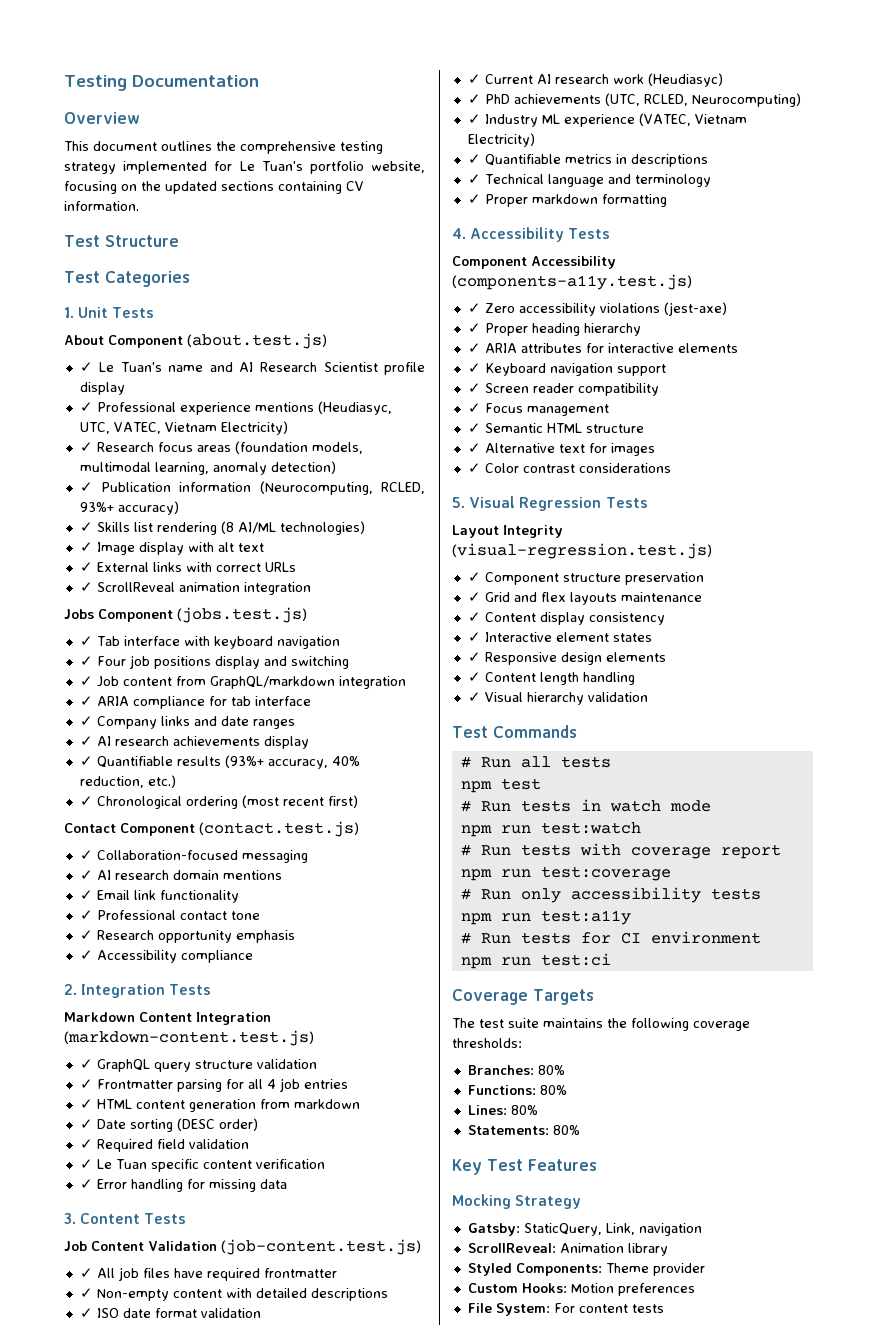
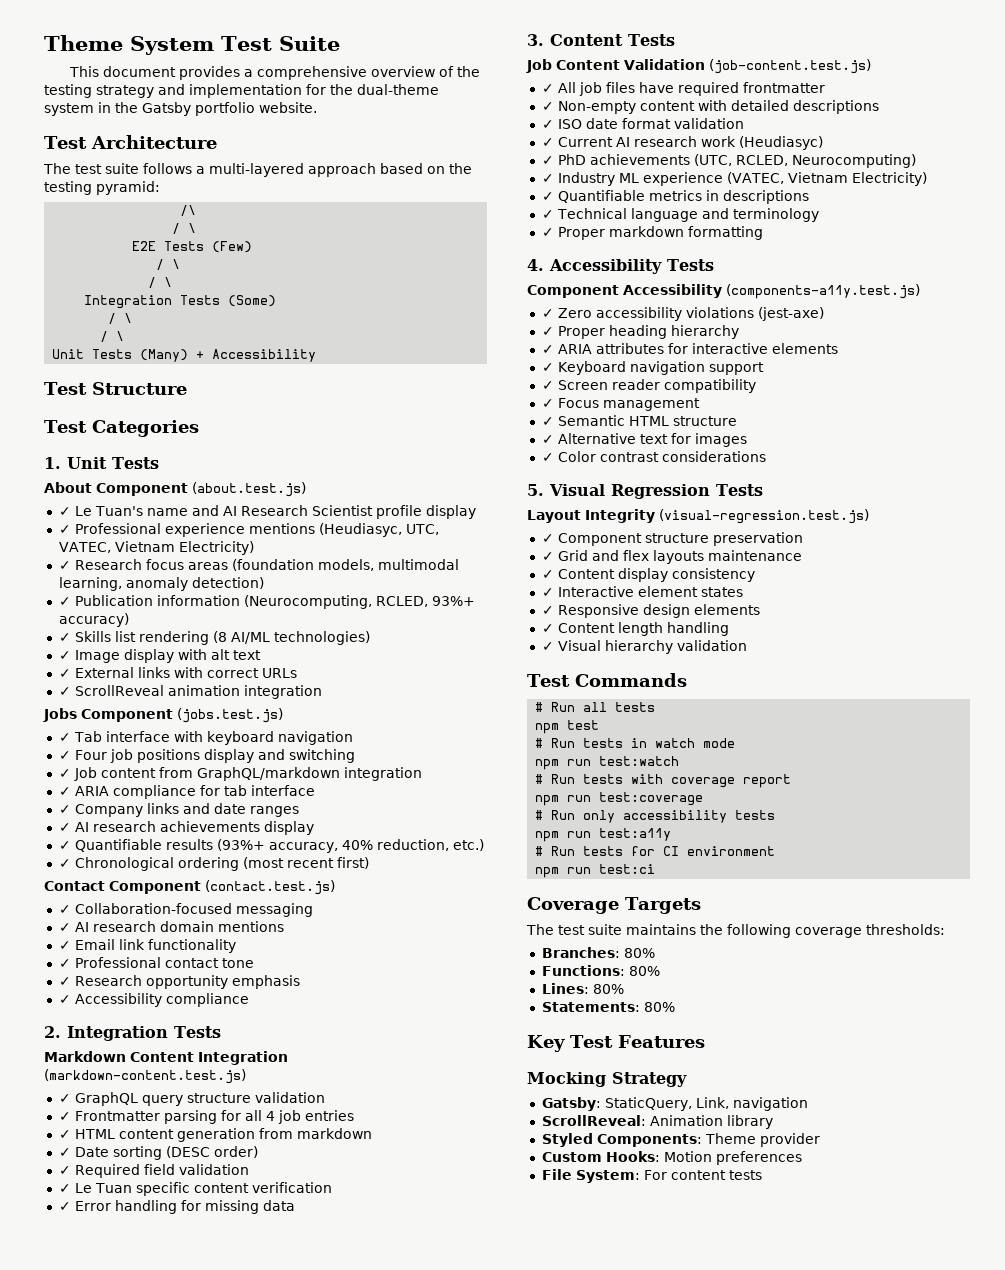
[64,75,259,91] [64,112,140,124] [64,141,383,154] [64,161,425,174] [64,181,364,194] [64,201,139,211] Testing Documentation // Overview // This document outlines the comprehensive testing strategy implemented for Le Tuan's portfolio website, focusing on the updated sections containing CV information. -> [44,35,340,55] [69,66,481,80] [44,84,439,98] [44,102,317,116] [44,135,217,149] [43,163,472,177] [44,181,160,195] [180,205,197,216] [172,223,197,234] [132,241,253,253] [156,259,181,270] [148,277,173,288] [84,295,277,309] [108,313,133,324] [100,331,125,342] [52,349,317,362] Theme System Test Suite // This document provides a comprehensive overview of the testing strategy and implementation for the dual-theme system in the Gatsby portfolio website. // Test Architecture // The test suite follows a multi-layered approach based on the testing pyramid: // /\ // / \ // E2E Tests (Few) // / \ // / \ // Integration Tests (Some) // / \ // / \ // Unit Tests (Many) + Accessibility

